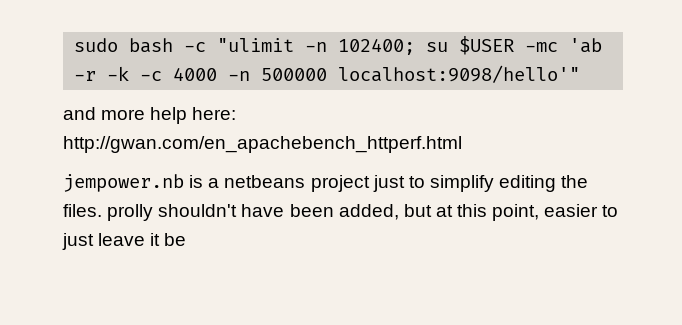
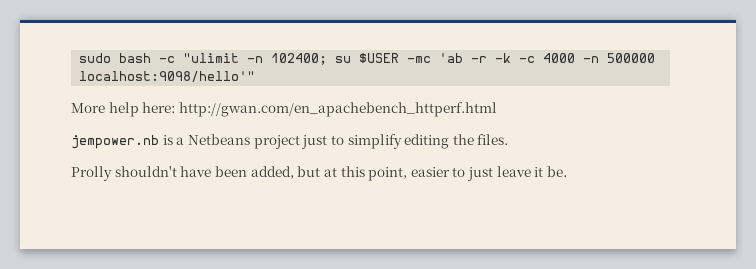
[63,107,146,120] and more -> [71,103,105,113] More
[224,175,306,188] netbeans -> [187,134,250,145] Netbeans
[107,204,154,221] prolly -> [71,166,112,181] // Prolly
[164,233,187,246] be -> [547,166,568,177] be.

